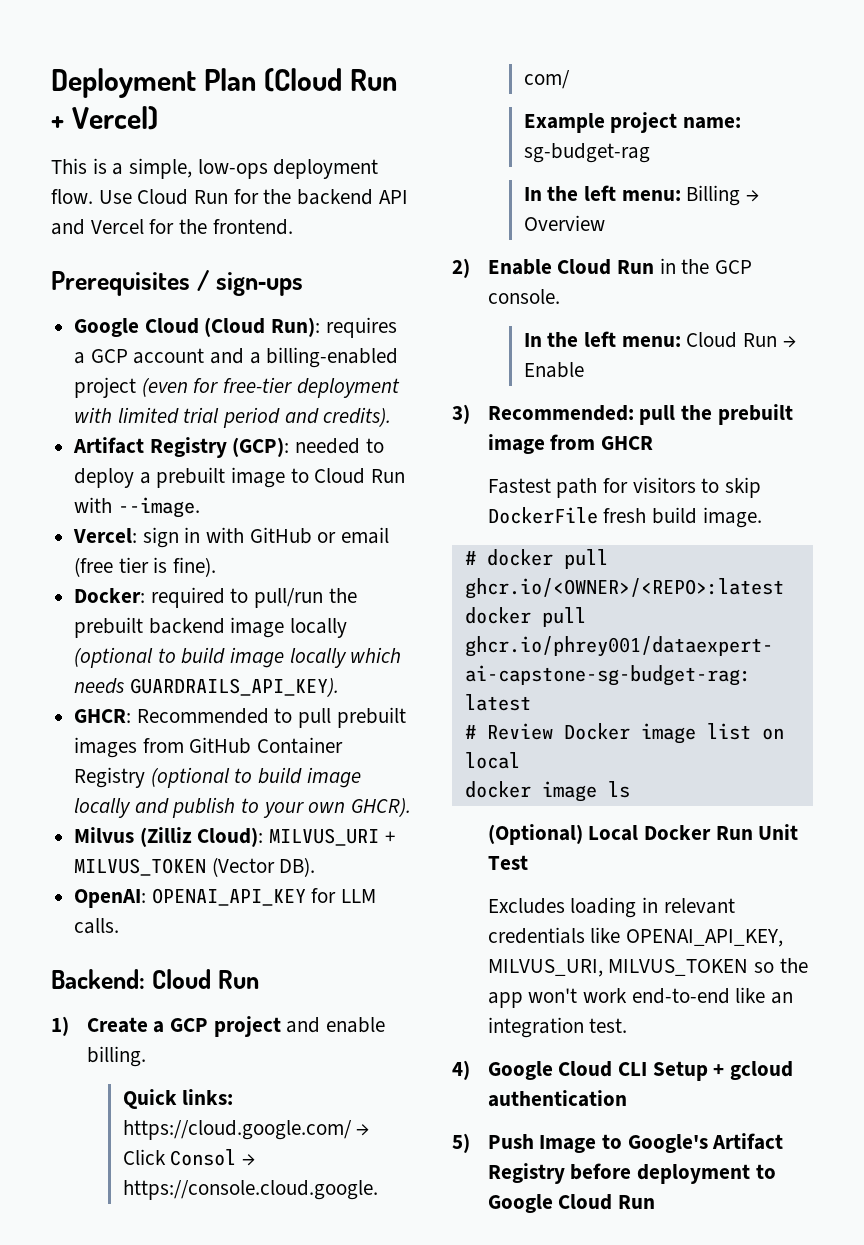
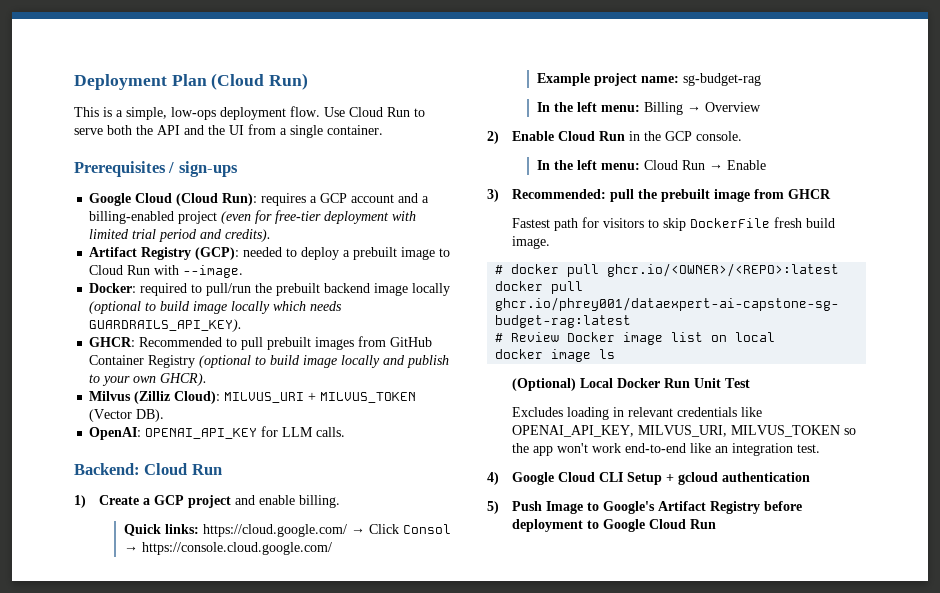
[349,69,397,91] [51,106,158,130] Run + Vercel) -> [269,73,309,90] Run)
[233,189,408,205] [51,219,293,235] for the backend API and Vercel for the frontend. -> [414,108,425,117] [74,124,383,138] to serve both the API and the UI from a single container.
[73,527,390,548] [74,557,217,577] // Vercel: sign in with GitHub or email (free tier is fine). -> (244, 271) none

